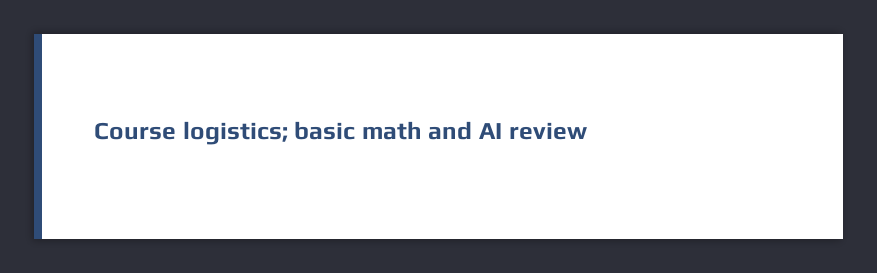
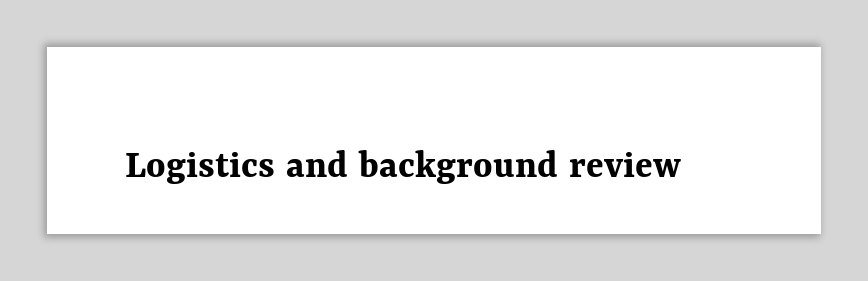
[94,121,503,145] Course logistics; basic math and AI -> [125,150,559,184] Logistics and background

